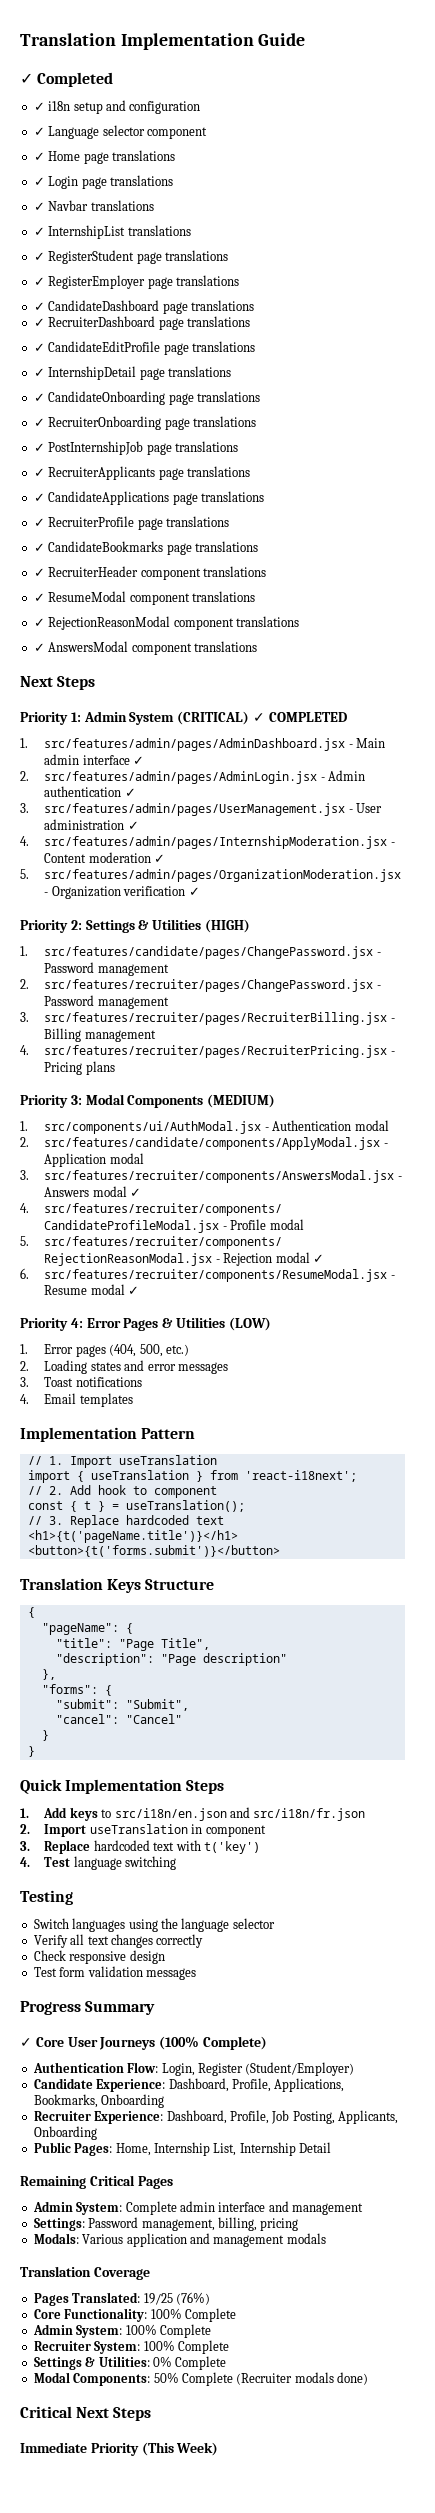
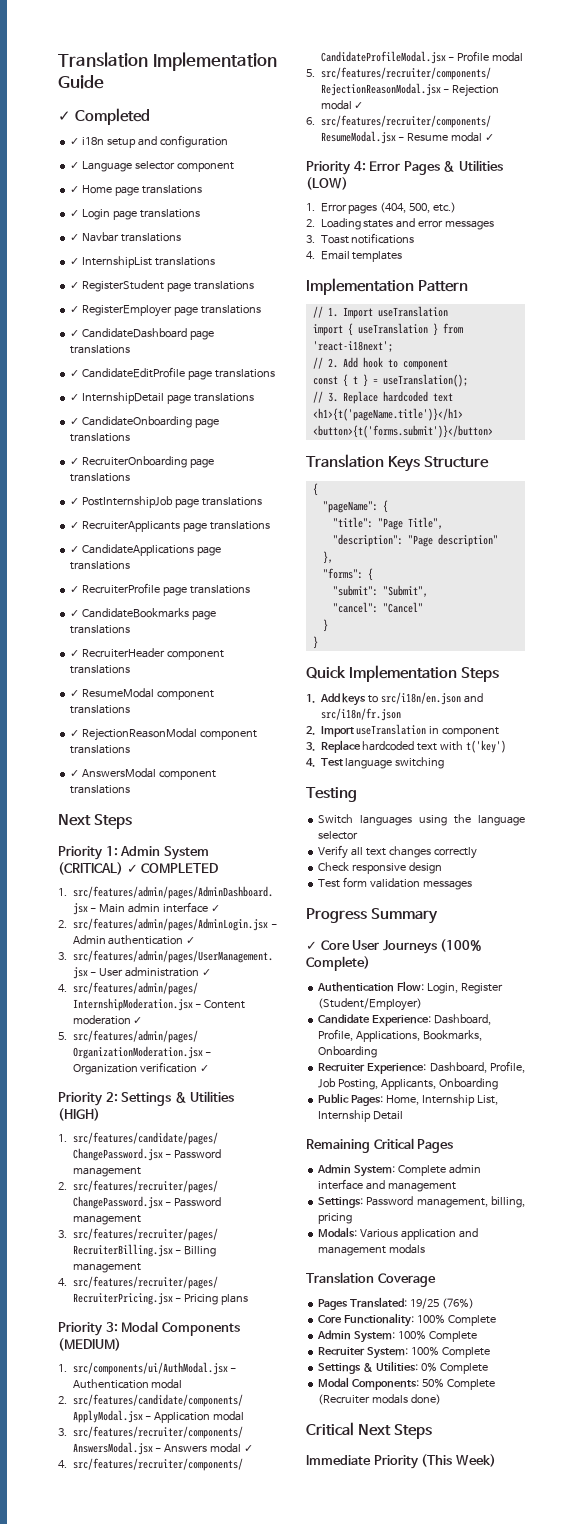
[33,316,250,330] // ✓ RecruiterDashboard page translations -> (131, 349) none

